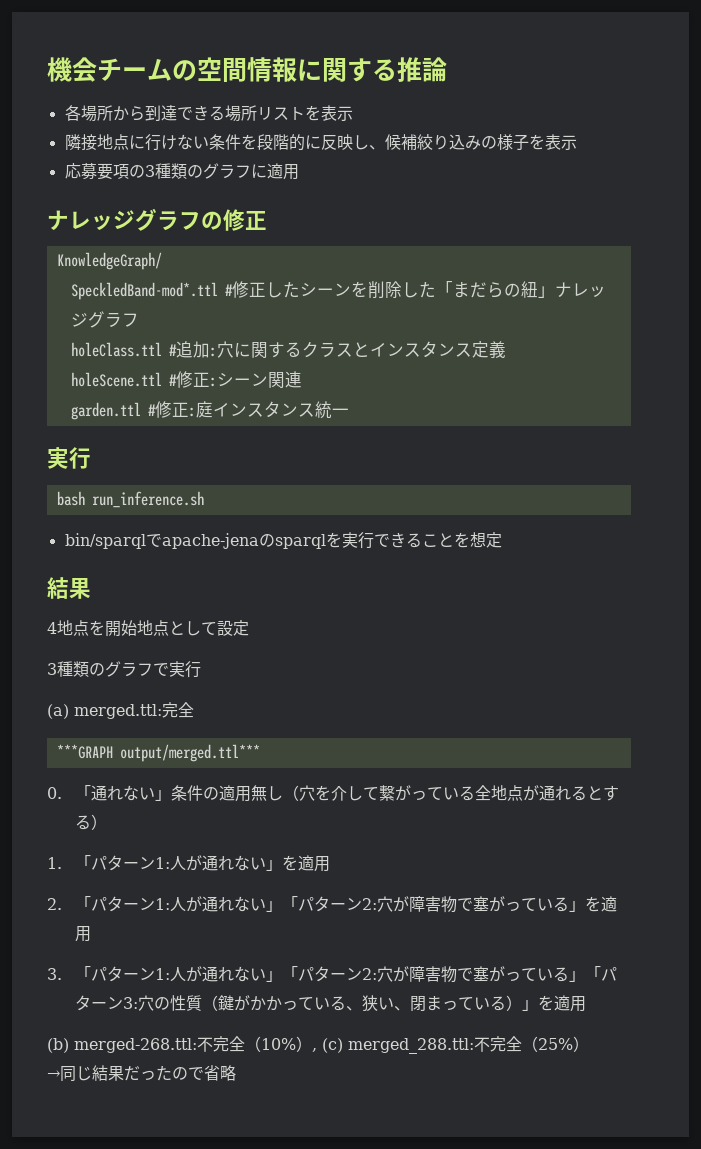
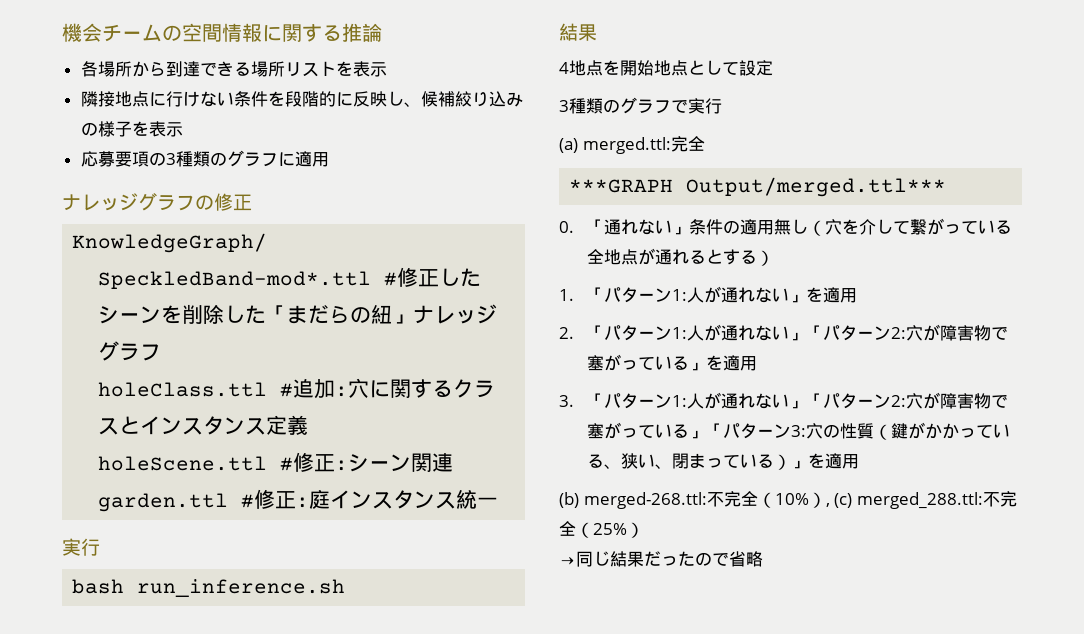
[64,532,502,549] // bin/sparqlでapache-jenaのsparqlを実行できることを想定 -> (346, 588) none
[119,744,260,762] output/merged.ttl*** -> [686,177,947,197] Output/merged.ttl***

